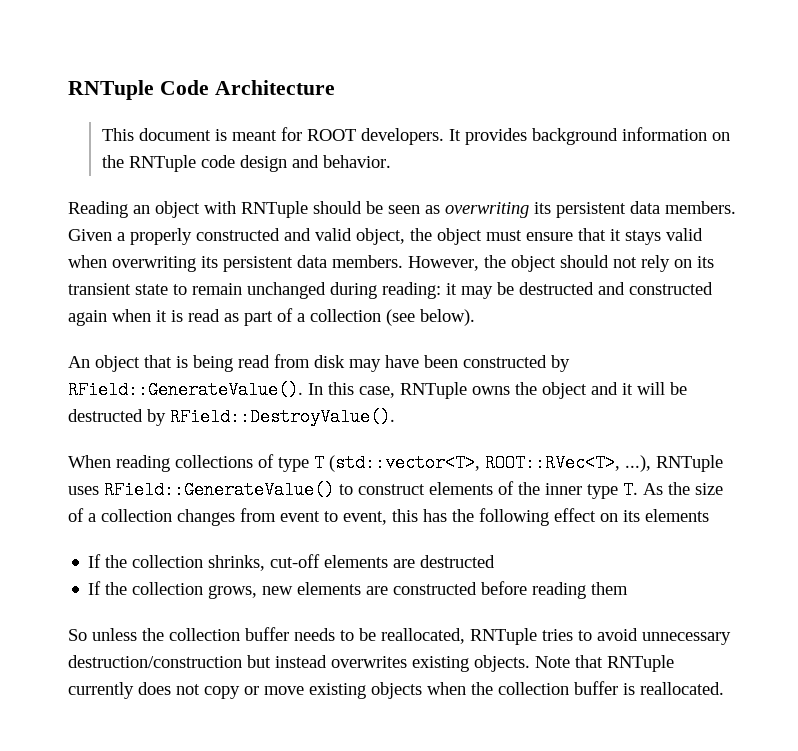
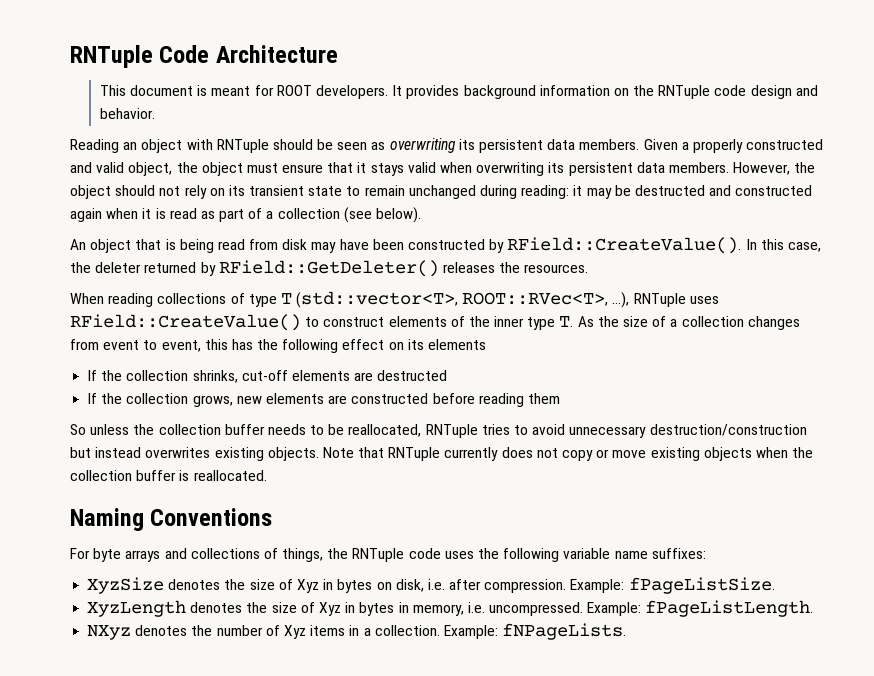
[68,381,303,399] RField::GenerateValue(). -> [507,237,742,254] RField::CreateValue().
[400,382,687,399] [68,408,395,426] RNTuple owns the object and it will be destructed by RField::DestroyValue(). -> [70,260,589,277] the deleter returned by RField::GetDeleter() releases the resources.
[104,481,334,499] RField::GenerateValue() -> [70,314,301,331] RField::CreateValue()
(724, 688) none -> [70,508,273,531] [70,548,706,562] [87,577,775,594] [87,600,814,617] [87,623,627,640] // Naming Conventions // For byte arrays and collections of things, the RNTuple code uses the following variable name suffixes: // XyzSize denotes the size of Xyz in bytes on disk, i.e. after compression. Example: fPageListSize. // XyzLength denotes the size of Xyz in bytes in memory, i.e. uncompressed. Example: fPageListLength. // NXyz denotes the number of Xyz items in a collection. Example: fNPageLists.

